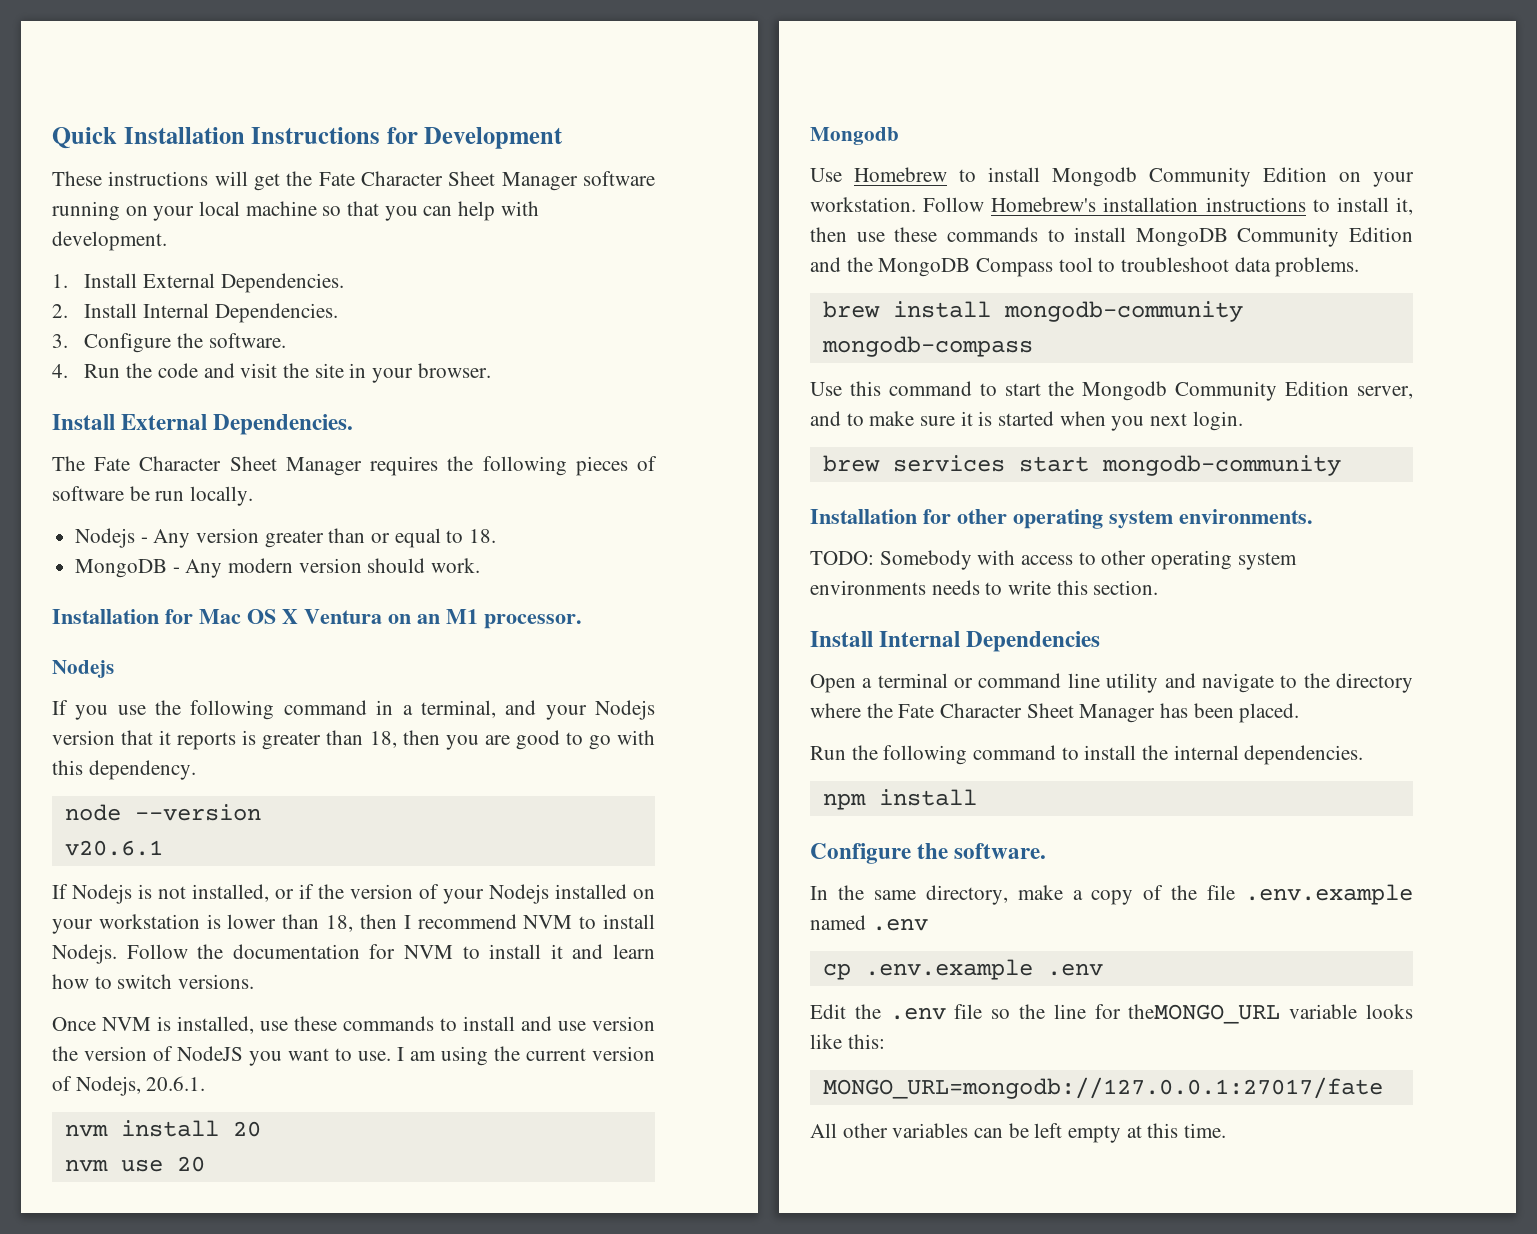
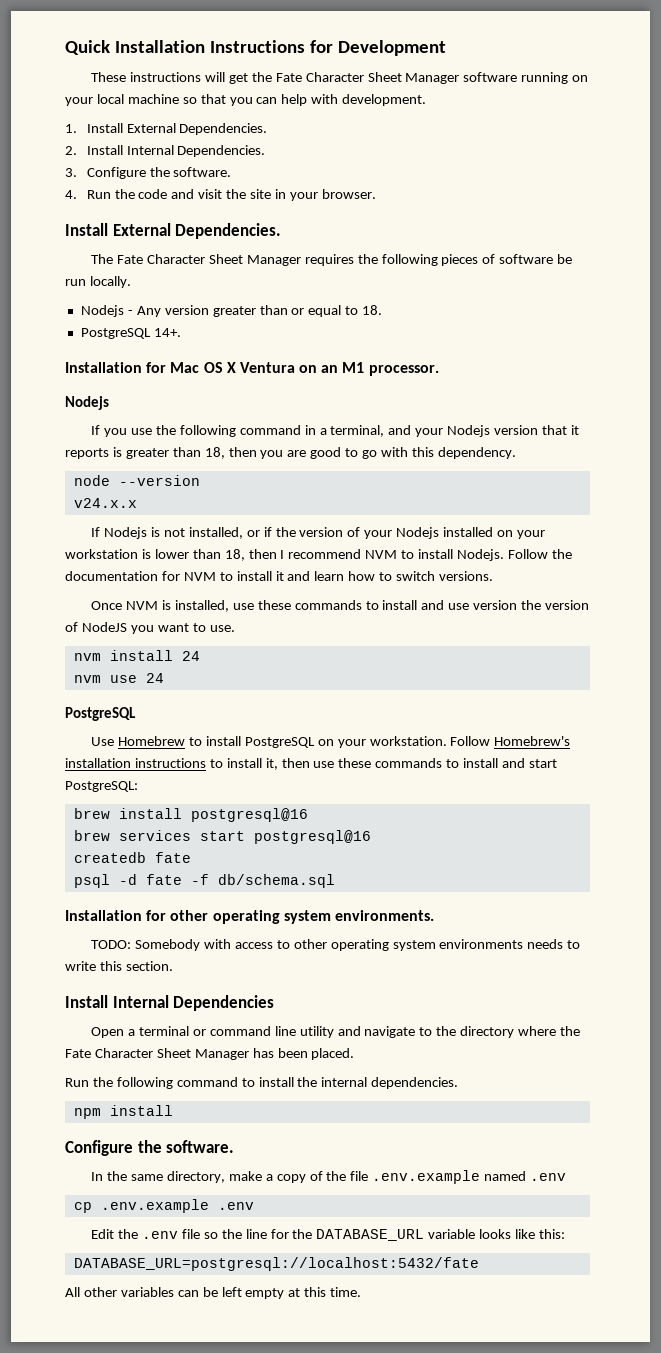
[75,558,481,578] MongoDB - Any modern version should work. -> [80,328,181,339] PostgreSQL 14+.
[64,840,163,856] v20.6.1 -> [73,498,137,508] v24.x.x
[397,1046,655,1066] [52,1076,206,1096] I am using the current version of Nodejs, 20.6.1. -> (235, 628) none
[232,1121,261,1137] 20 -> [181,651,200,661] 24
[176,1156,205,1172] [810,127,899,145] 20 // Mongodb -> [145,673,164,683] [65,707,136,721] 24 // PostgreSQL
[1052,167,1327,187] Mongodb Community Edition -> [244,737,315,748] PostgreSQL
[1135,227,1413,247] [810,257,1360,277] [822,301,1243,322] [821,336,1033,357] [810,381,1413,401] [810,411,1243,431] [822,455,1341,476] MongoDB Community Edition and the MongoDB Compass tool to troubleshoot data problems. // brew install mongodb-community mongodb-compass // Use this command to start the Mongodb Community Edition server, and to make sure it is started when you next login. // brew services start mongodb-community -> [502,758,557,768] [65,781,138,792] [73,808,308,822] [73,830,371,844] [73,852,191,863] [73,874,335,888] and start PostgreSQL: // brew install postgresql@16 // brew services start postgresql@16 // createdb fate // psql -d fate -f db/schema.sql
[1128,1004,1281,1024] theMONGO_URL -> [292,1229,425,1241] the DATABASE_URL
[822,1077,1383,1099] MONGO_URL=mongodb://127.0.0.1:27017/fate -> [73,1257,479,1271] DATABASE_URL=postgresql://localhost:5432/fate

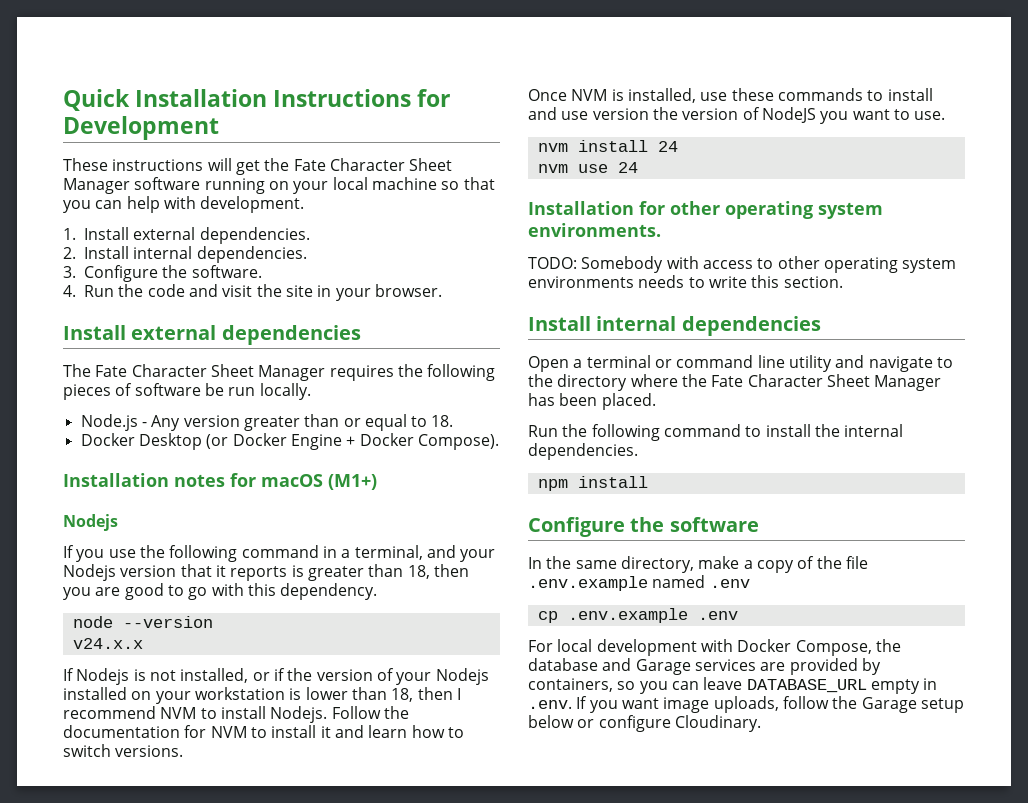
[126,123,268,135] External Dependencies. -> [133,227,310,244] external dependencies.
[126,145,266,157] Internal Dependencies. -> [133,246,307,263] internal dependencies.
[112,223,282,239] External Dependencies. -> [131,325,361,345] external dependencies
[80,305,124,317] Nodejs -> [80,414,138,431] Node.js
[80,328,181,339] [65,362,439,376] PostgreSQL 14+. // Installation for Mac OS X Ventura on an M1 processor. -> [80,433,499,450] [63,473,377,490] Docker Desktop (or Docker Engine + Docker Compose). // Installation notes for macOS (M1+)
[65,707,136,721] [91,736,571,748] [65,758,557,770] [65,781,138,792] [73,808,308,822] [73,830,371,844] [73,852,191,863] [73,874,335,888] // PostgreSQL // Use Homebrew to install PostgreSQL on your workstation. Follow Homebrew's installation instructions to install it, then use these commands to install and start PostgreSQL: // brew install postgresql@16 // brew services start postgresql@16 // createdb fate // psql -d fate -f db/schema.sql -> (638, 167) none
[112,995,275,1011] Internal Dependencies -> [596,316,821,336] internal dependencies
[166,1140,235,1153] software. -> [669,517,759,532] software
[91,1229,566,1241] [73,1257,479,1271] [65,1287,362,1299] Edit the .env file so the line for the DATABASE_URL variable looks like this: // DATABASE_URL=postgresql://localhost:5432/fate // All other variables can be left empty at this time. -> [528,639,901,656] [528,658,881,675] [528,677,938,694] [528,696,964,713] [528,715,761,732] For local development with Docker Compose, the database and Garage services are provided by containers, so you can leave DATABASE_URL empty in .env. If you want image uploads, follow the Garage setup below or configure Cloudinary.

